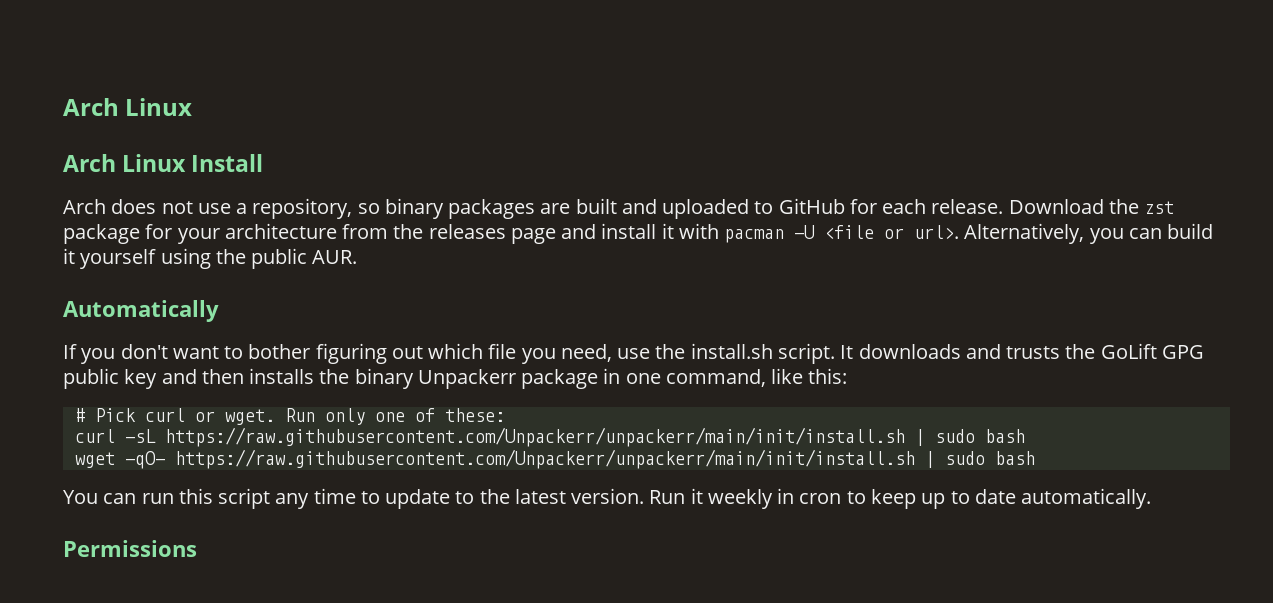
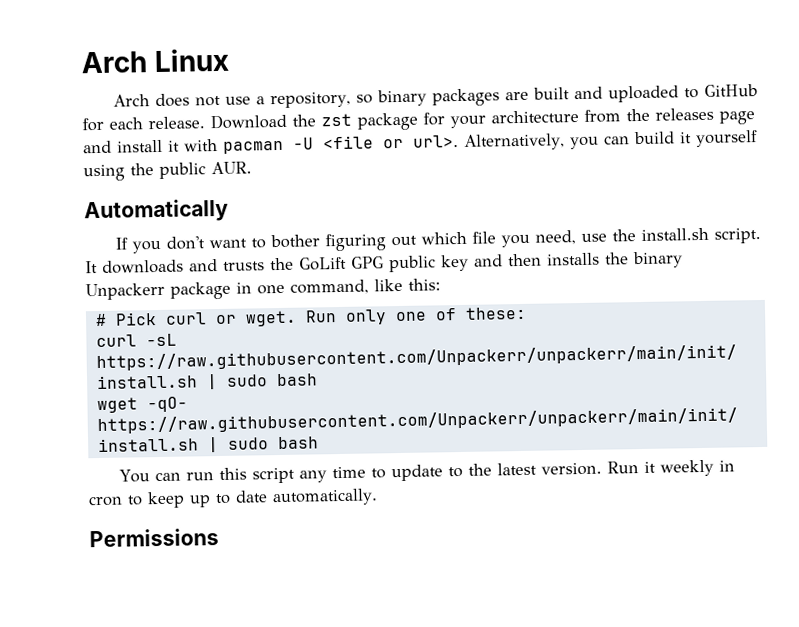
[63,98,193,116] [63,154,264,172] Arch Linux // Arch Linux Install -> [81,47,229,74] Arch Linux

